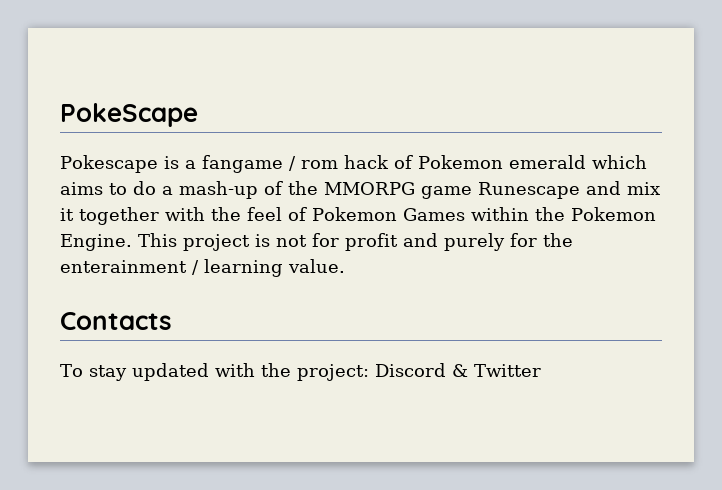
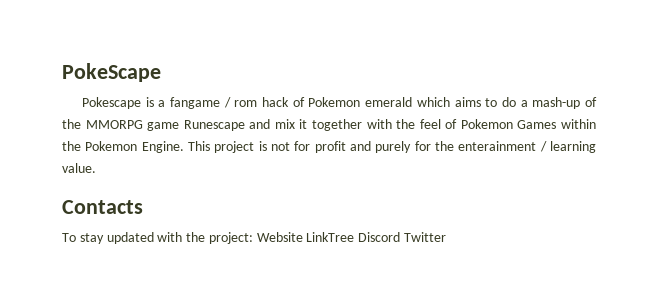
[374,363,468,377] Discord & -> [256,232,401,242] Website LinkTree Discord

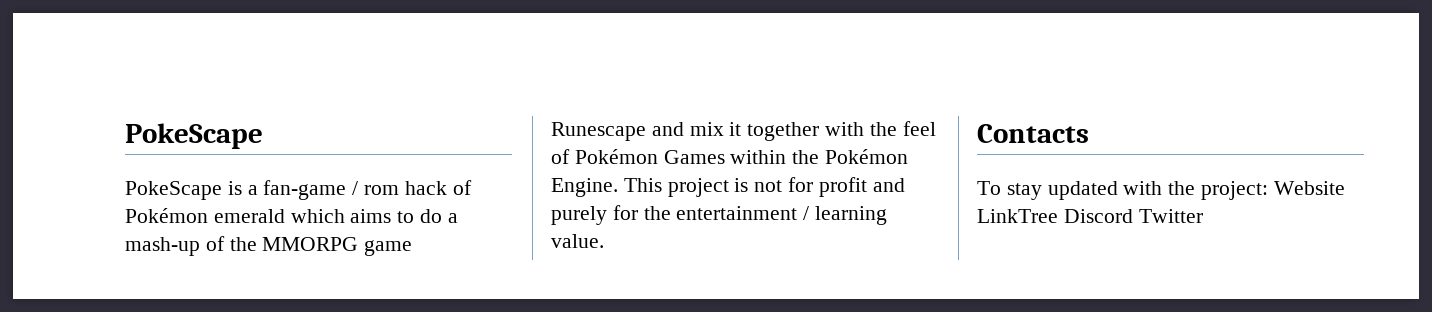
[81,97,141,109] Pokescape -> [125,181,222,200] PokeScape
[169,97,220,109] fangame -> [263,180,347,200] fan-game
[308,97,361,107] Pokemon -> [125,208,208,223] Pokémon
[460,119,513,129] Pokemon -> [574,149,658,164] Pokémon
[85,141,138,151] Pokemon -> [825,149,909,164] Pokémon
[458,141,537,151] enterainment -> [676,206,798,220] entertainment

